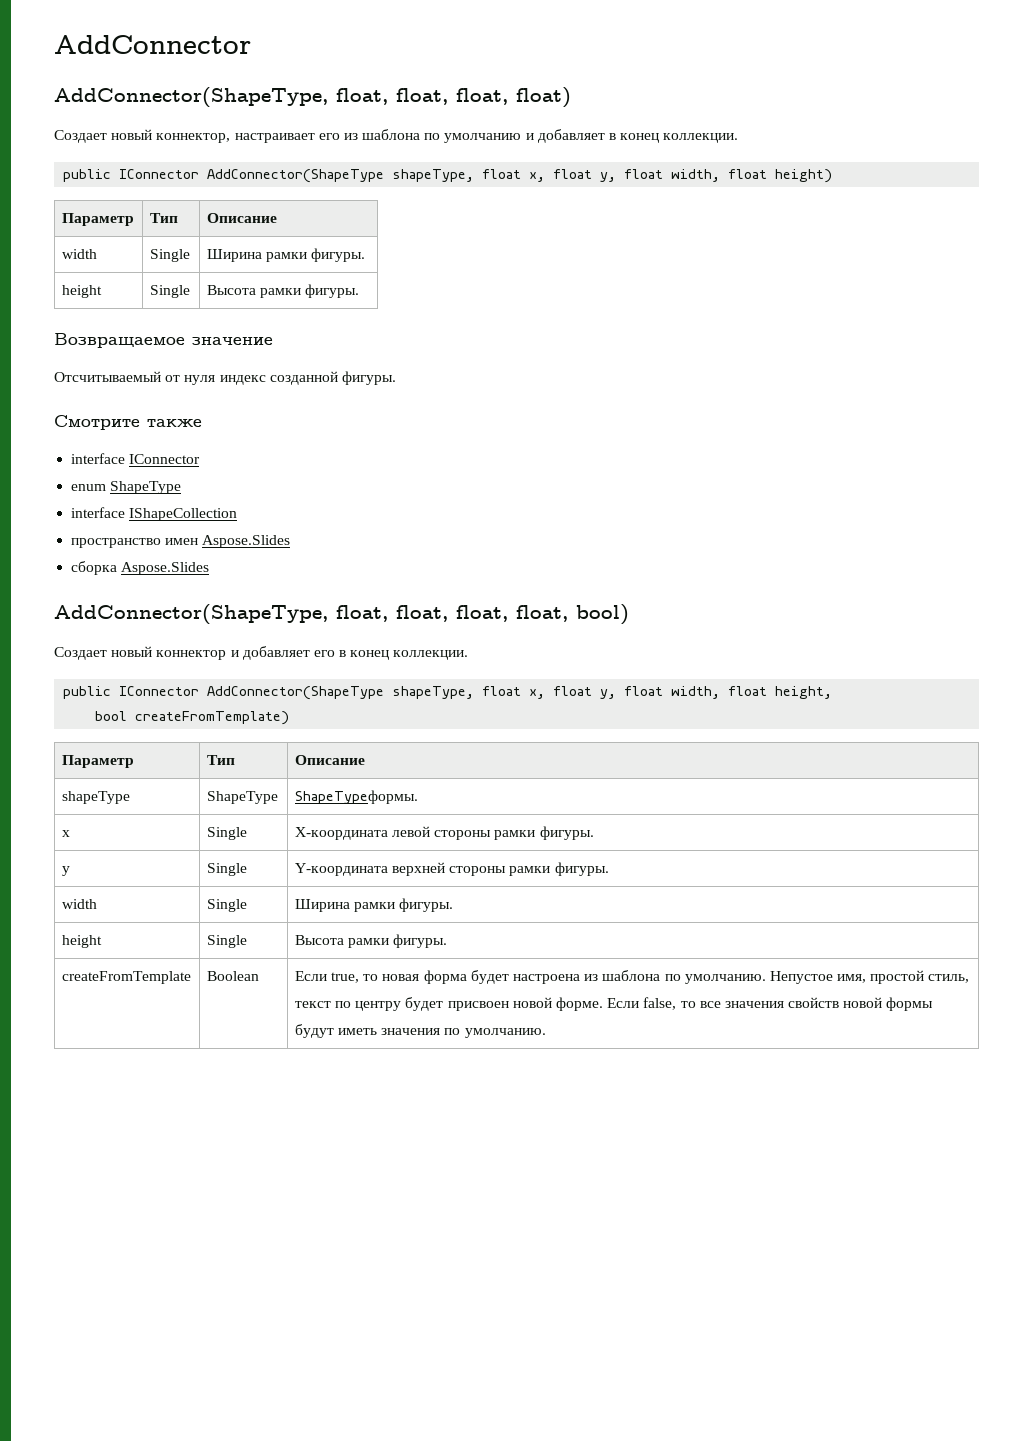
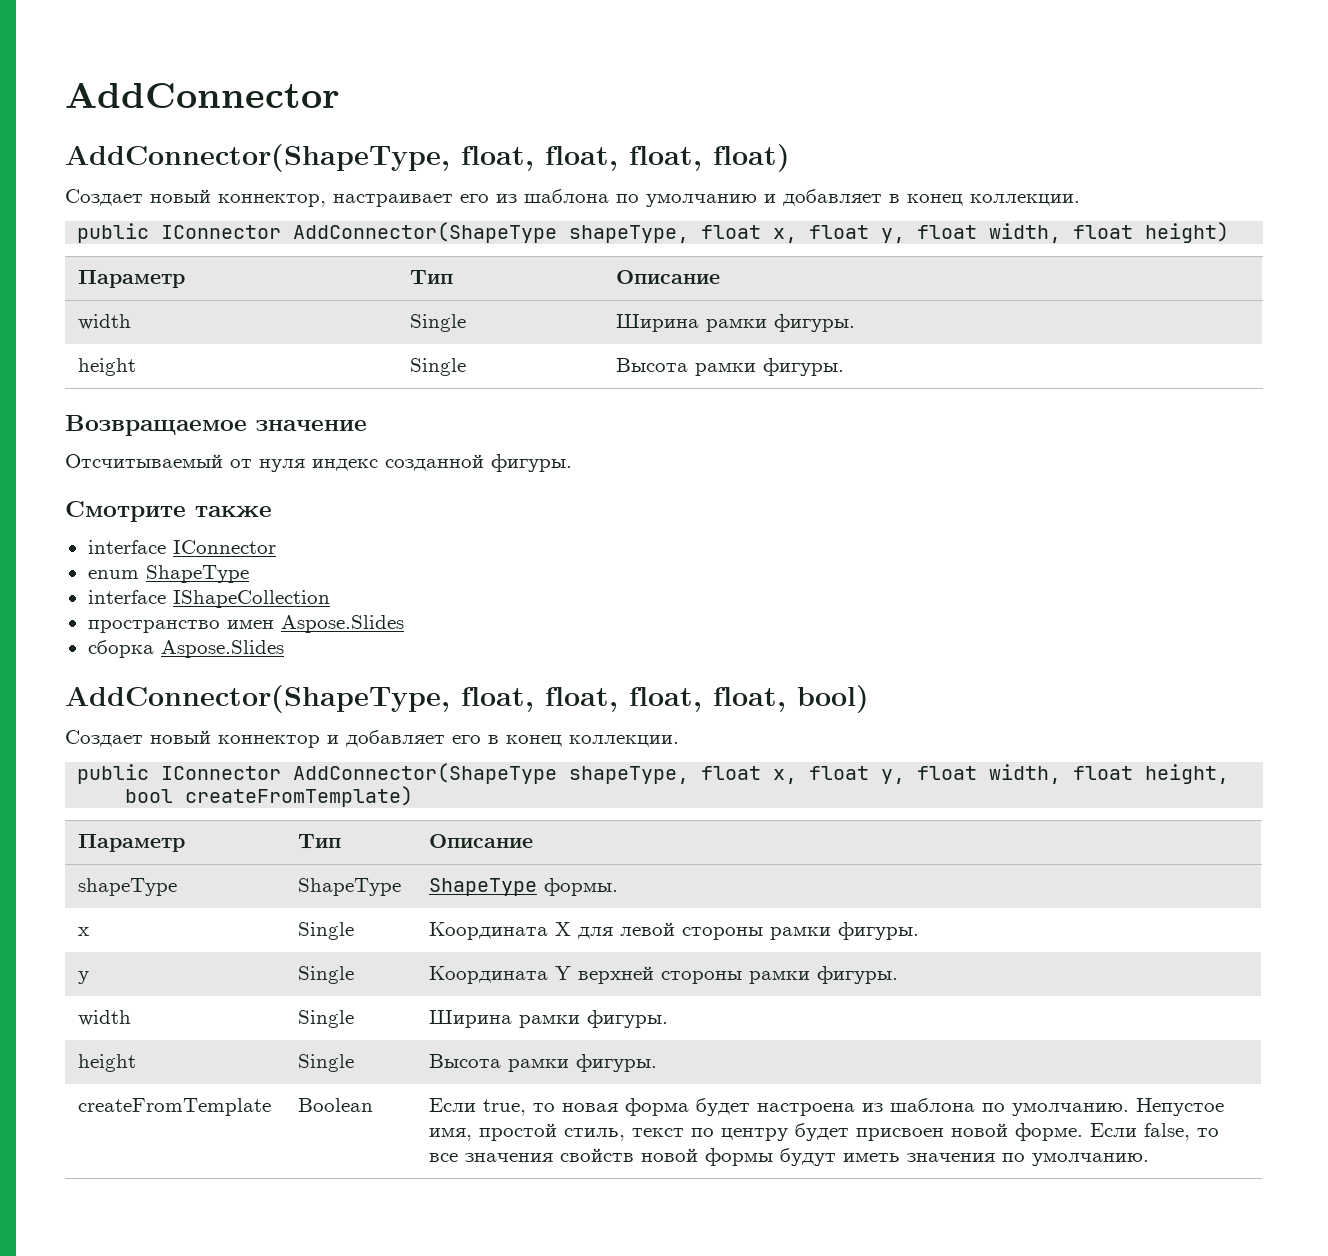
[294,790,418,804] ShapeTypeформы. -> [429,878,619,896] ShapeType формы.
[294,827,388,840] X-координата -> [429,922,614,940] Координата X для
[294,863,388,876] Y-координата -> [429,966,572,984] Координата Y

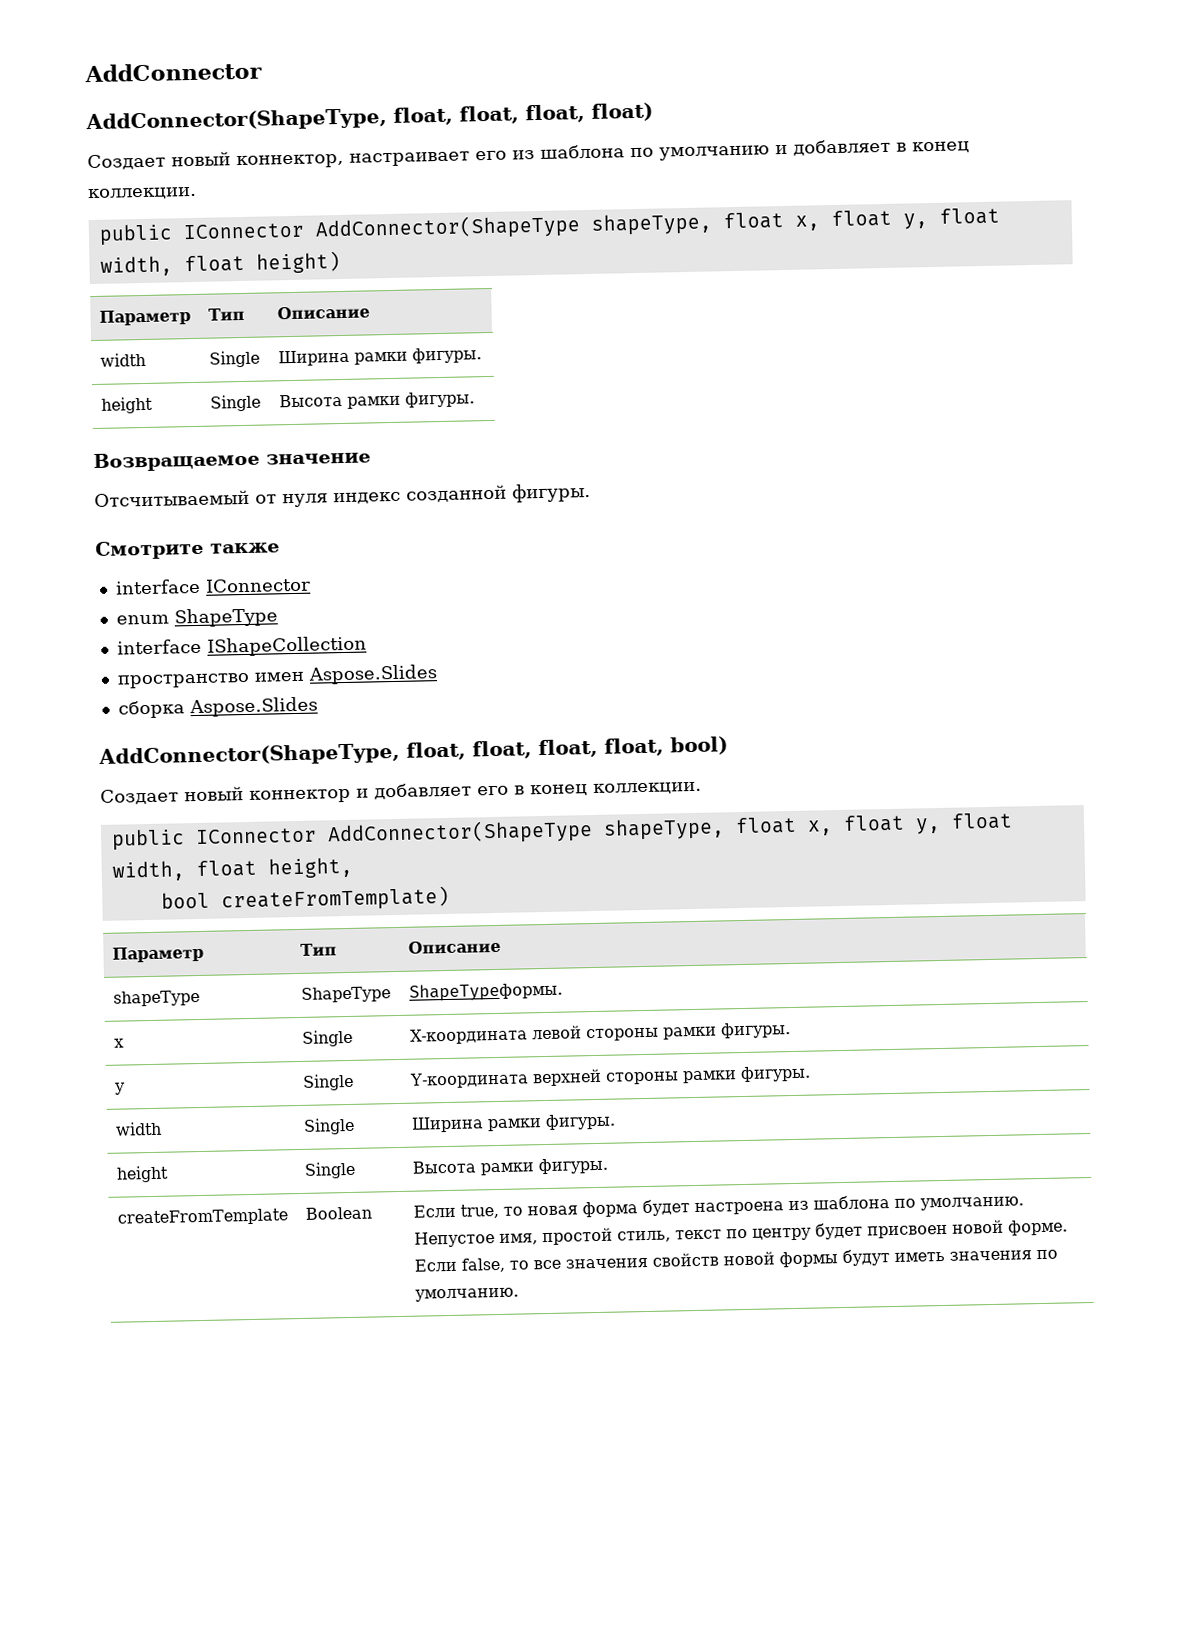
[429,878,619,896] ShapeType формы. -> [408,981,563,1002] ShapeTypeформы.
[429,922,614,940] Координата X для -> [409,1027,528,1045] X-координата
[429,966,572,984] Координата Y -> [408,1071,529,1089] Y-координата

